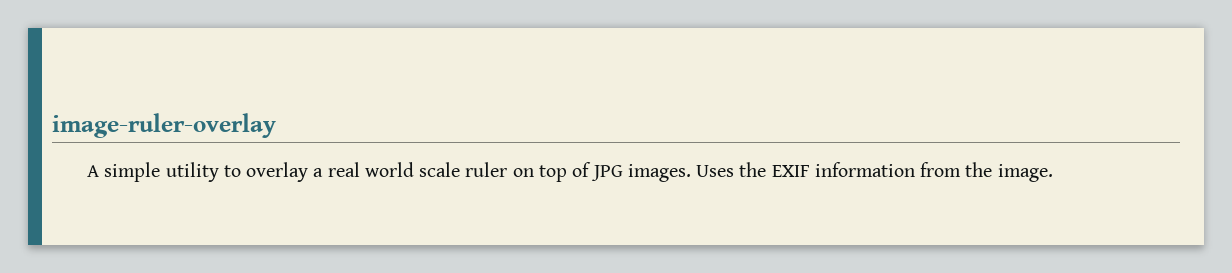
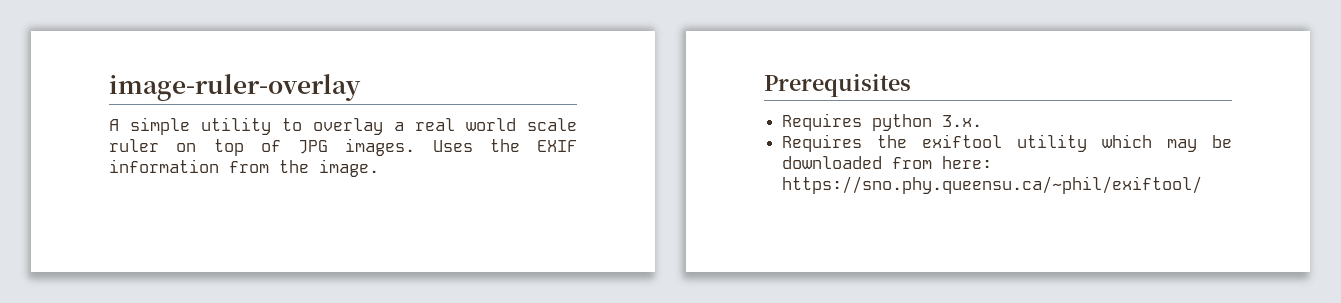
(1053, 173) none -> [764,73,911,97] [782,113,983,131] [782,134,1232,152] [782,156,993,169] [782,176,1203,194] // Prerequisites // Requires python 3.x. // Requires the exiftool utility which may be downloaded from here: https://sno.phy.queensu.ca/~phil/exiftool/

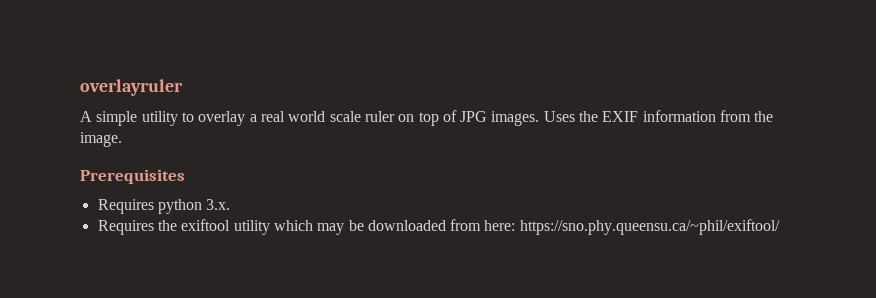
[109,74,361,101] image-ruler-overlay -> [80,79,183,96] overlayruler

